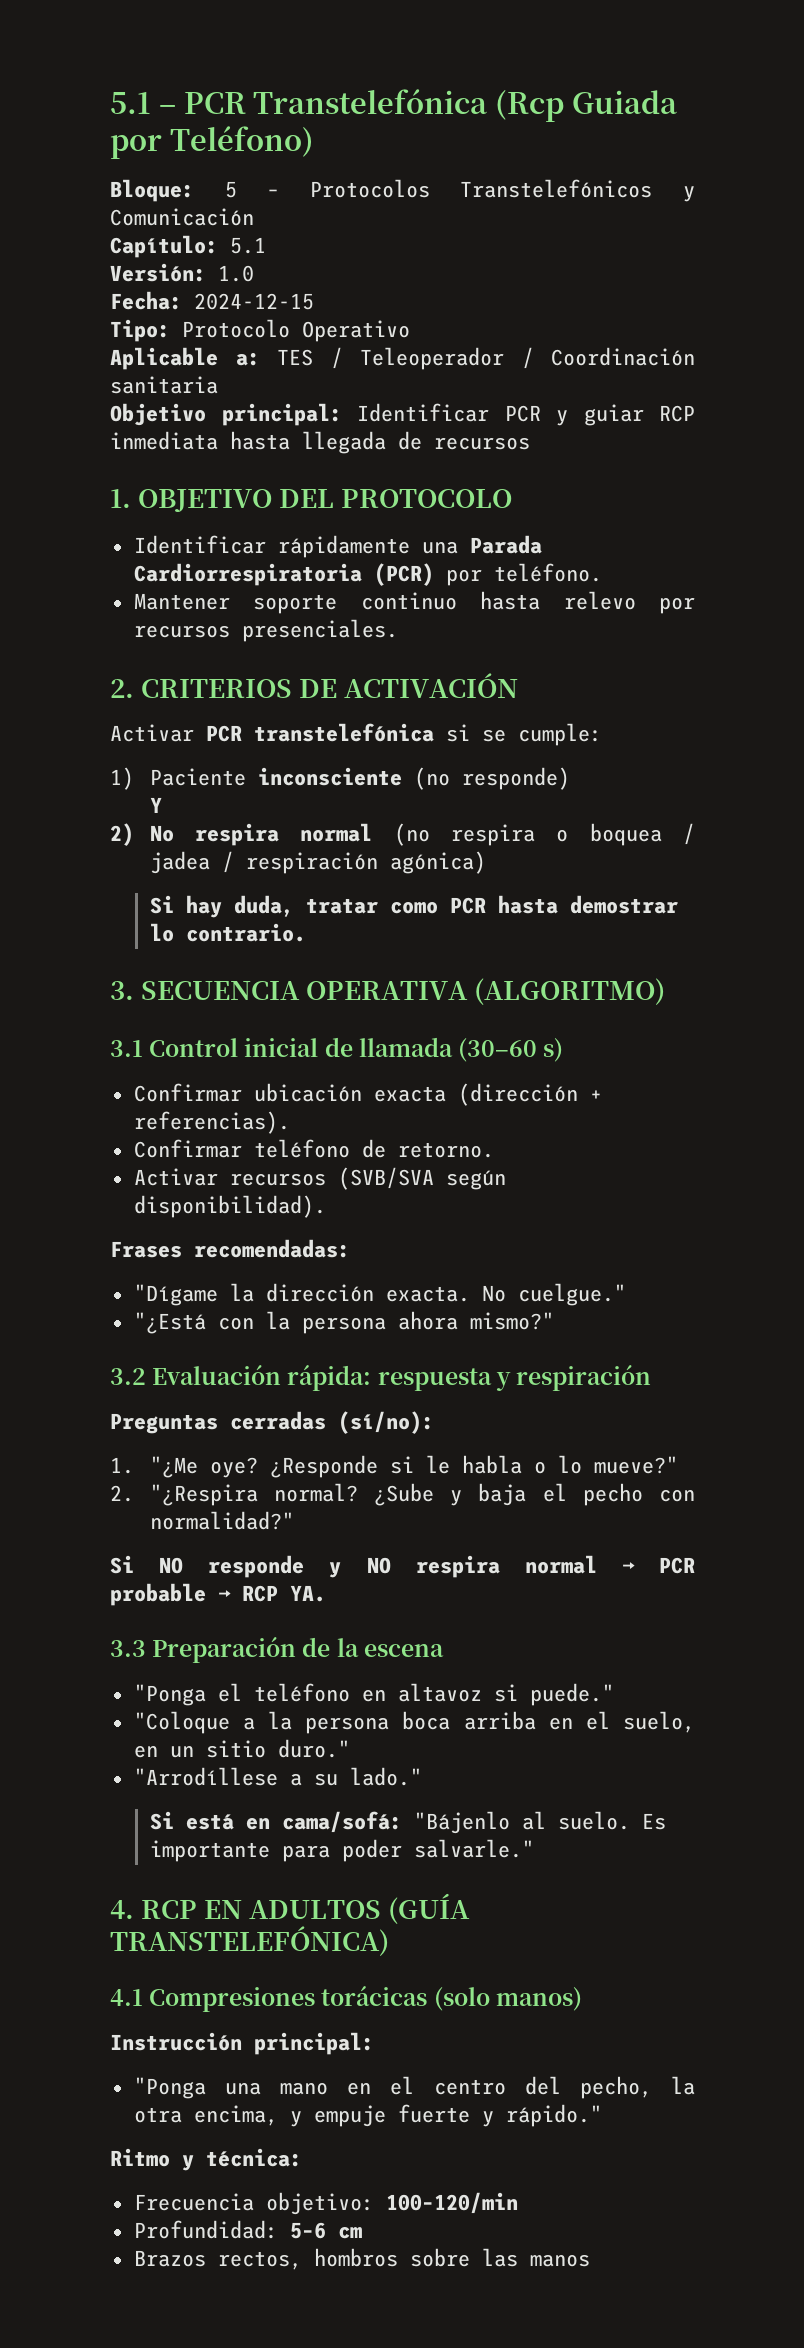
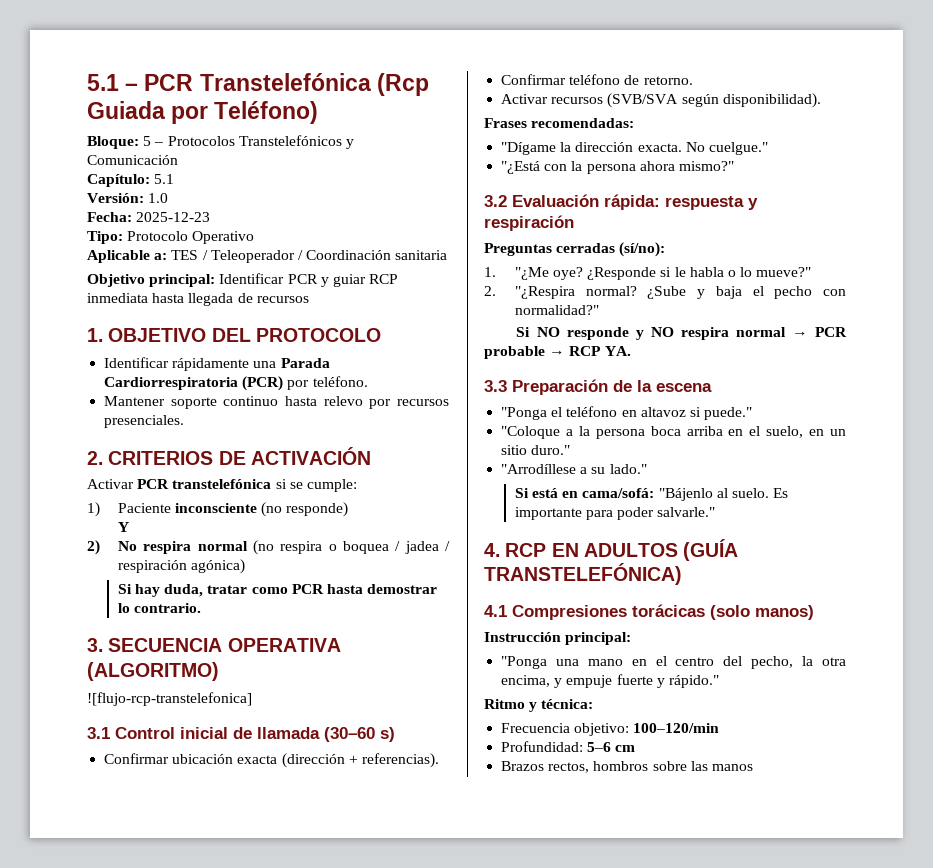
[194,293,314,310] 2024-12-15 -> [136,212,211,222] 2025-12-23
(666, 991) none -> [87,692,252,706] // ![flujo-rcp-transtelefonica]

